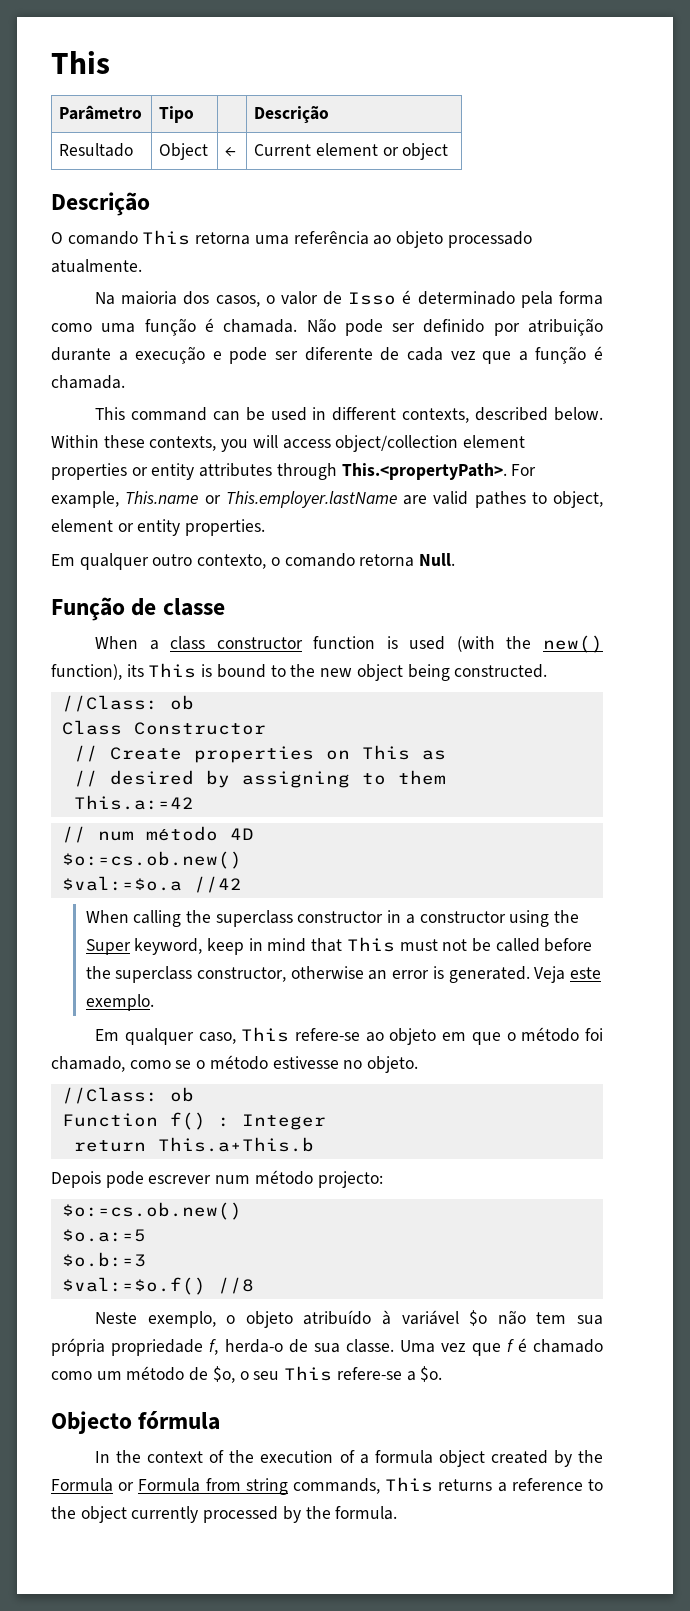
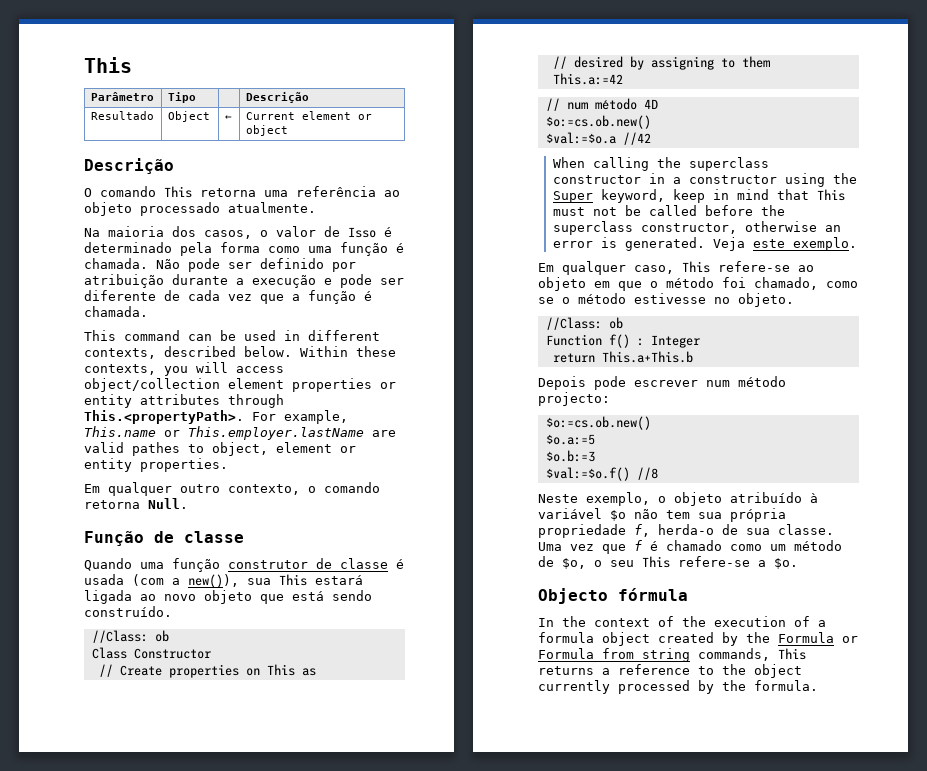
[95,635,603,653] [51,663,548,681] When a class constructor function is used (with the new() function), its This is bound to the new object being constructed. -> [84,558,404,572] [84,574,363,588] [84,590,372,604] [84,606,172,617] Quando uma função construtor de classe é usada (com a new()), sua This estará ligada ao novo objeto que está sendo construído.

